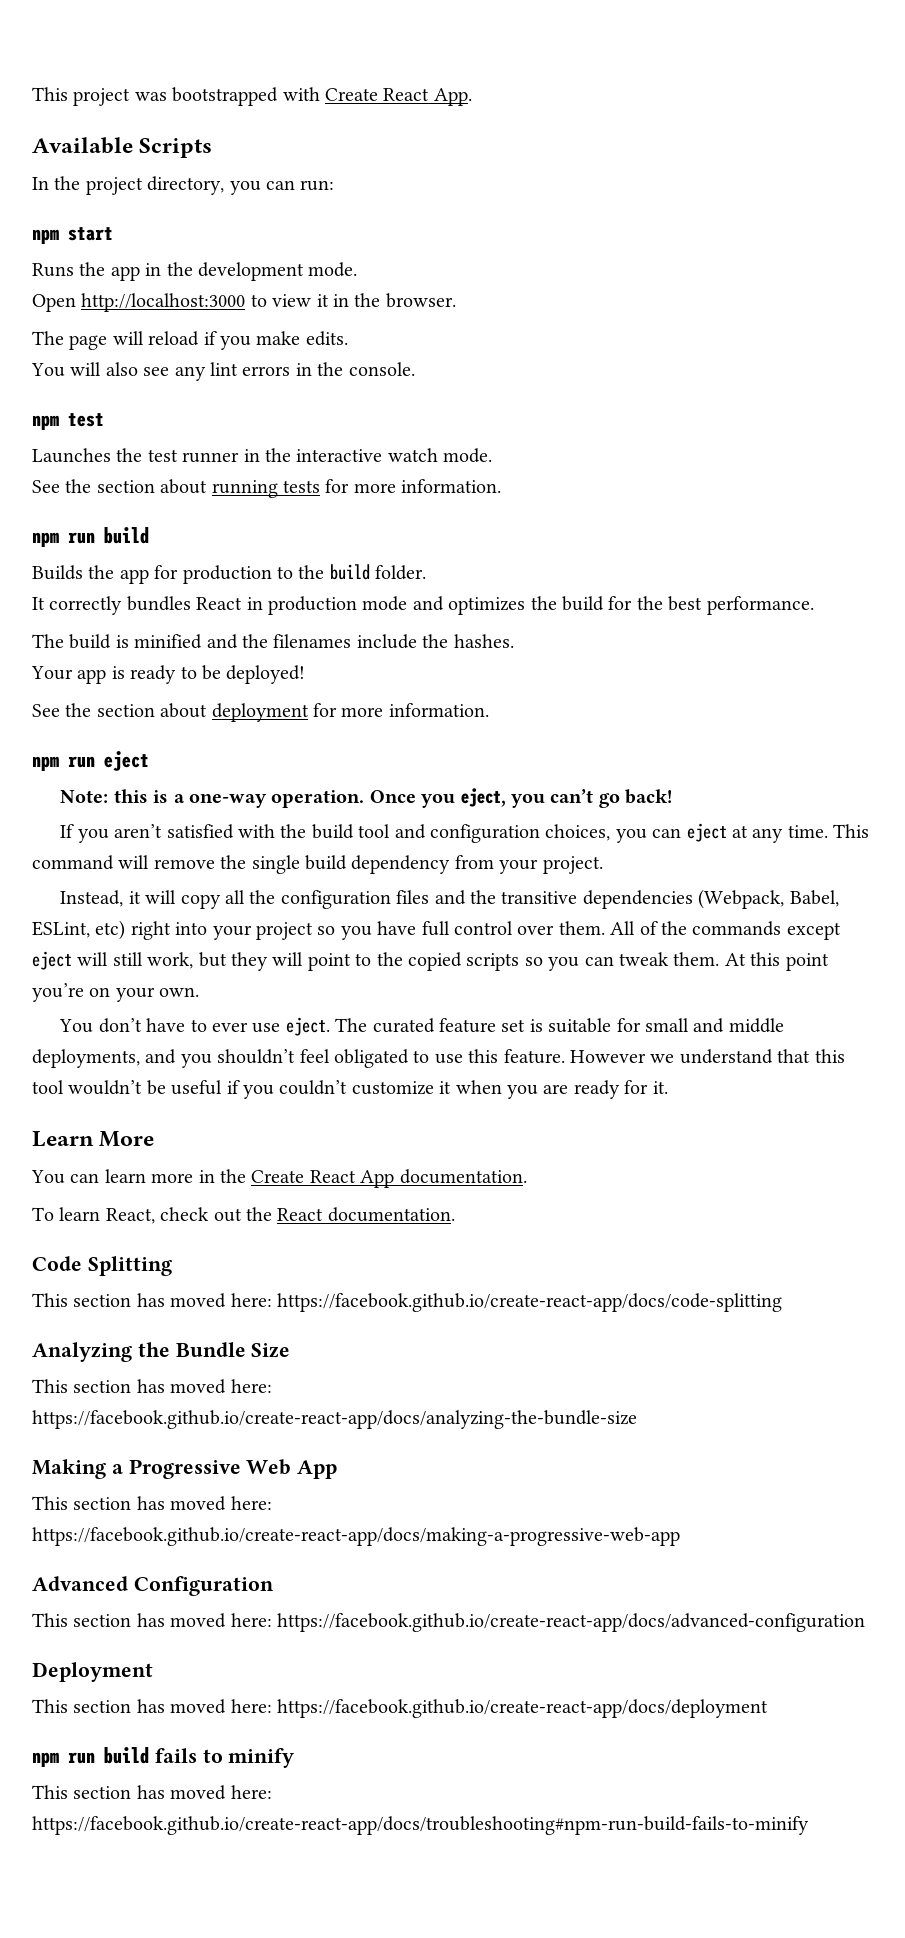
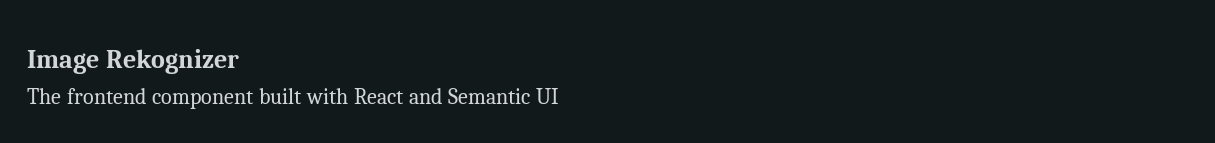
[32,87,472,106] [32,137,213,158] [32,176,335,195] [32,227,113,244] [32,262,358,281] [32,293,456,312] [32,331,348,350] [31,362,415,381] [32,413,104,430] [32,448,493,463] [32,479,502,498] [32,527,149,547] [32,564,427,584] [32,596,814,615] [32,634,514,649] [31,665,306,684] [32,703,489,722] [32,751,149,771] [60,788,673,808] [60,823,870,843] [32,855,603,874] [60,889,839,909] [32,920,841,940] [32,951,829,971] [32,983,200,1002] [59,1017,784,1036] [32,1049,845,1068] [32,1080,668,1099] [32,1131,155,1147] [31,1169,527,1188] [32,1207,455,1224] [32,1256,172,1276] [32,1293,782,1312] [32,1342,291,1362] [32,1379,272,1394] [32,1410,637,1429] [32,1459,338,1479] [32,1496,272,1511] [32,1527,680,1546] [32,1576,274,1596] [32,1613,865,1632] [32,1662,153,1682] [32,1699,768,1718] [32,1747,295,1768] [32,1785,272,1800] [32,1816,809,1835] This project was bootstrapped with Create React App. // Available Scripts // In the project directory, you can run: // npm start // Runs the app in the development mode. // Open http://localhost:3000 to view it in the browser. // The page will reload if you make edits. // You will also see any lint errors in the console. // npm test // Launches the test runner in the interactive watch mode. // See the section about running tests for more information. // npm run build // Builds the app for production to the build folder. // It correctly bundles React in production mode and optimizes the build for the best performance. // The build is minified and the filenames include the hashes. // Your app is ready to be deployed! // See the section about deployment for more information. // npm run eject // Note: this is a one-way operation. Once you eject, you can’t go back! // If you aren’t satisfied with the build tool and configuration choices, you can eject at any time. This command will remove the single build dependency from your project. // Instead, it will copy all the configuration files and the transitive dependencies (Webpack, Babel, ESLint, etc) right into your project so you have full control over them. All of the commands except eject will still work, but they will point to the copied scripts so you can tweak them. At this point you’re on your own. // You don’t have to ever use eject. The curated feature set is suitable for small and middle deployments, and you shouldn’t feel obligated to use this feature. However we understand that this tool wouldn’t be useful if you couldn’t customize it when you are ready for it. // Learn More // You can learn more in the Create React App documentation. // To learn React, check out the React documentation. // Code Splitting // This section has moved here: https://facebook.github.io/create-react-app/docs/code-splitting // Analyzing the Bundle Size // This section has moved here: https://facebook.github.io/create-react-app/docs/analyzing-the-bundle-size // Making a Progressive Web App // This section has moved here: https://facebook.github.io/create-react-app/docs/making-a-progressive-web-app // Advanced Configuration // This section has moved here: https://facebook.github.io/create-react-app/docs/advanced-configuration // Deployment // This section has moved here: https://facebook.github.io/create-react-app/docs/deployment // npm run build fails to minify // This section has moved here: https://facebook.github.io/create-react-app/docs/troubleshooting#npm-run-build-fails-to-minify -> [27,49,239,74] [27,88,559,109] Image Rekognizer // The frontend component built with React and Semantic UI

